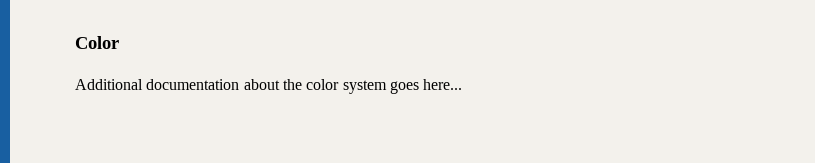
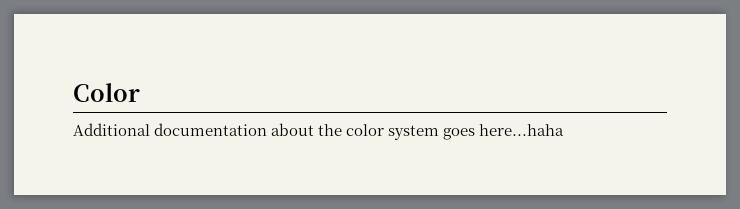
[423,79,463,90] here... -> [479,124,565,136] here...haha

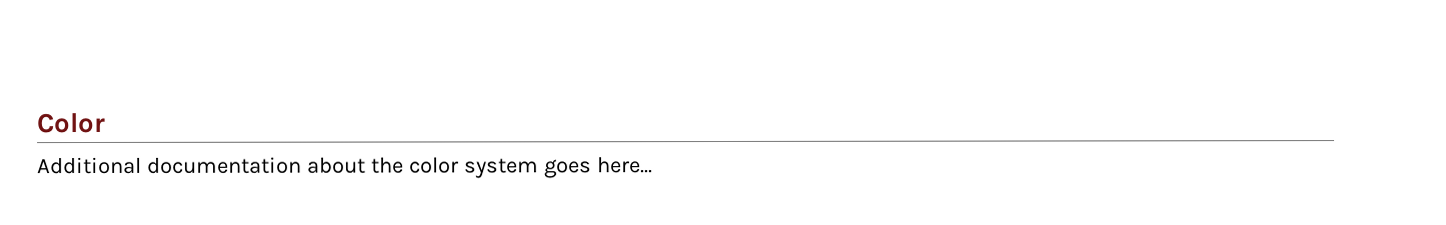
[479,124,565,136] here...haha -> [596,157,653,174] here...

